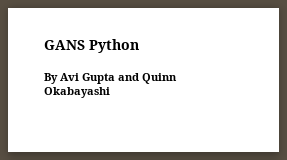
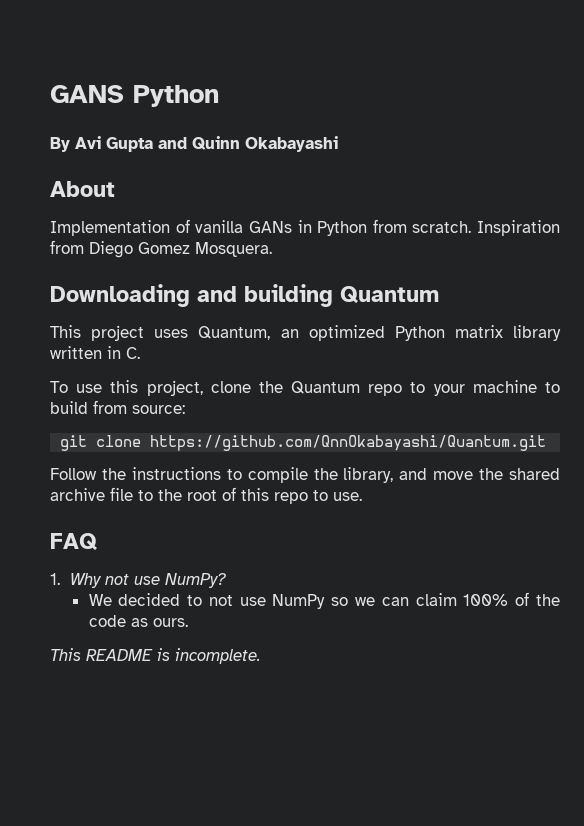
(110, 92) none -> [50,181,115,197] [50,219,560,236] [50,240,272,258] [50,284,439,307] [50,325,561,341] [50,346,140,359] [50,380,560,396] [50,400,185,414] [60,435,547,451] [50,467,560,483] [50,487,362,504] [50,533,97,551] [50,573,226,588] [88,592,560,609] [88,615,188,627] [50,648,261,664] // About // Implementation of vanilla GANs in Python from scratch. Inspiration from Diego Gomez Mosquera. // Downloading and building Quantum // This project uses Quantum, an optimized Python matrix library written in C. // To use this project, clone the Quantum repo to your machine to build from source: // git clone https://github.com/QnnOkabayashi/Quantum.git // Follow the instructions to compile the library, and move the shared archive file to the root of this repo to use. // FAQ // 1. Why not use NumPy? // We decided to not use NumPy so we can claim 100% of the code as ours. // This README is incomplete.

